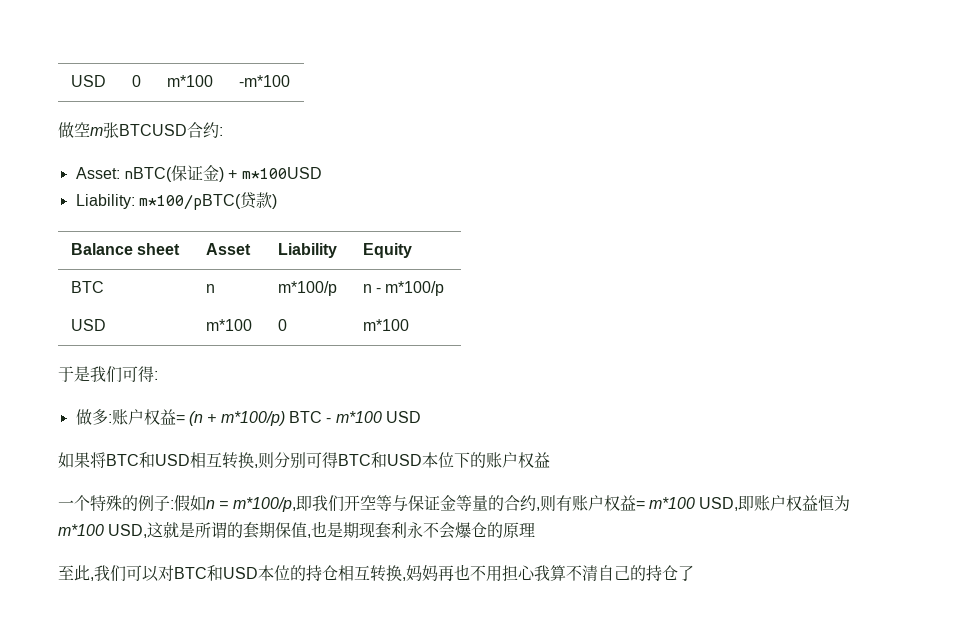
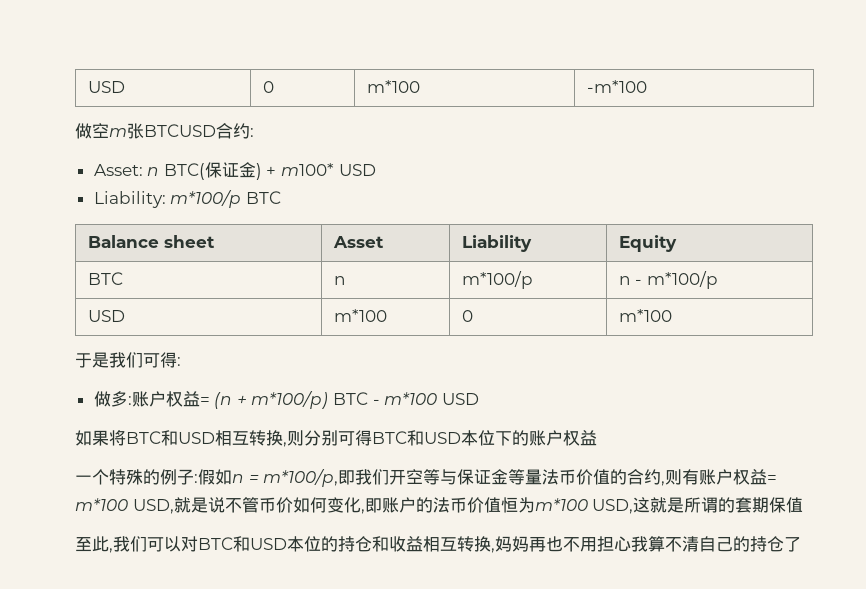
[123,167,172,182] nBTC( -> [147,163,205,180] n BTC(
[241,167,322,179] m*100USD -> [281,163,376,176] m100* USD
[138,192,277,210] m*100/pBTC(贷款) -> [170,190,281,208] m*100/p BTC
(488, 503) none -> [542,469,611,485] 法币价值
[738,495,819,511] 即账户权益 -> [173,497,501,514] 就是说不管币价如何变化,即账户的法币价值
[307,521,536,539] ,也是期现套利永不会爆仓的原理 -> (804, 505) none
(338, 573) none -> [372,536,423,552] 和收益

